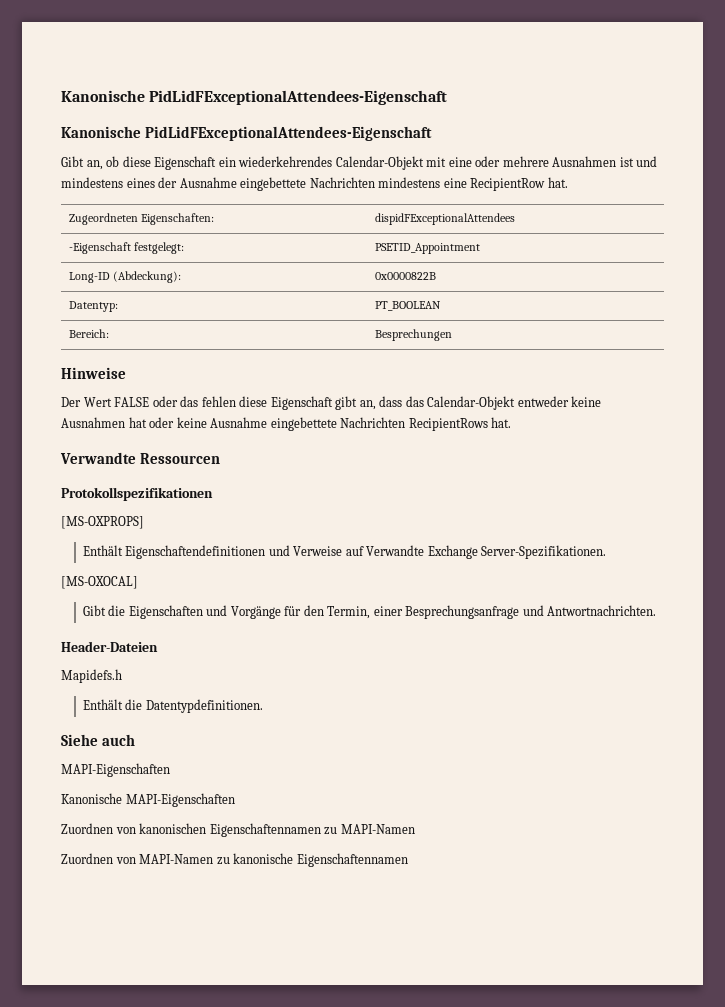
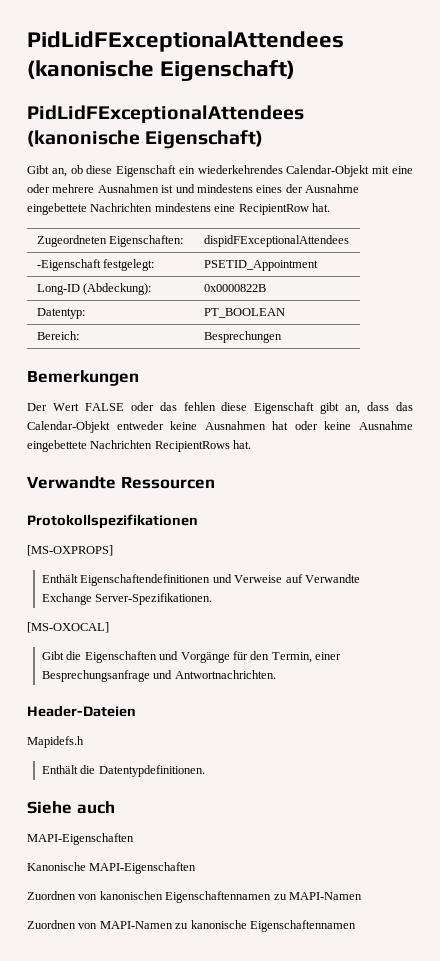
[61,90,448,105] [61,126,433,141] Kanonische PidLidFExceptionalAttendees-Eigenschaft // Kanonische PidLidFExceptionalAttendees-Eigenschaft -> [27,31,344,52] [27,60,296,81] [27,105,304,124] [27,130,264,149] PidLidFExceptionalAttendees (kanonische Eigenschaft) // PidLidFExceptionalAttendees (kanonische Eigenschaft)
[61,367,126,379] Hinweise -> [27,370,139,386] Bemerkungen

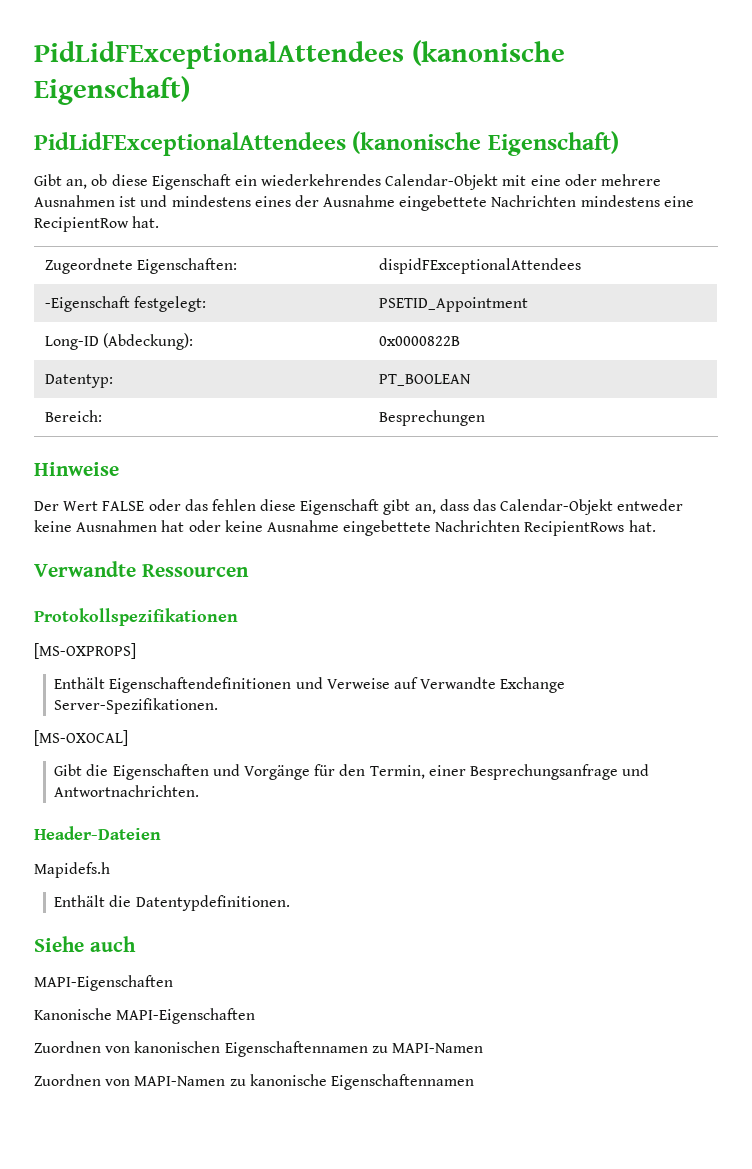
[36,235,107,247] Zugeordneten -> [44,258,133,274] Zugeordnete
[27,370,139,386] Bemerkungen -> [34,462,119,476] Hinweise

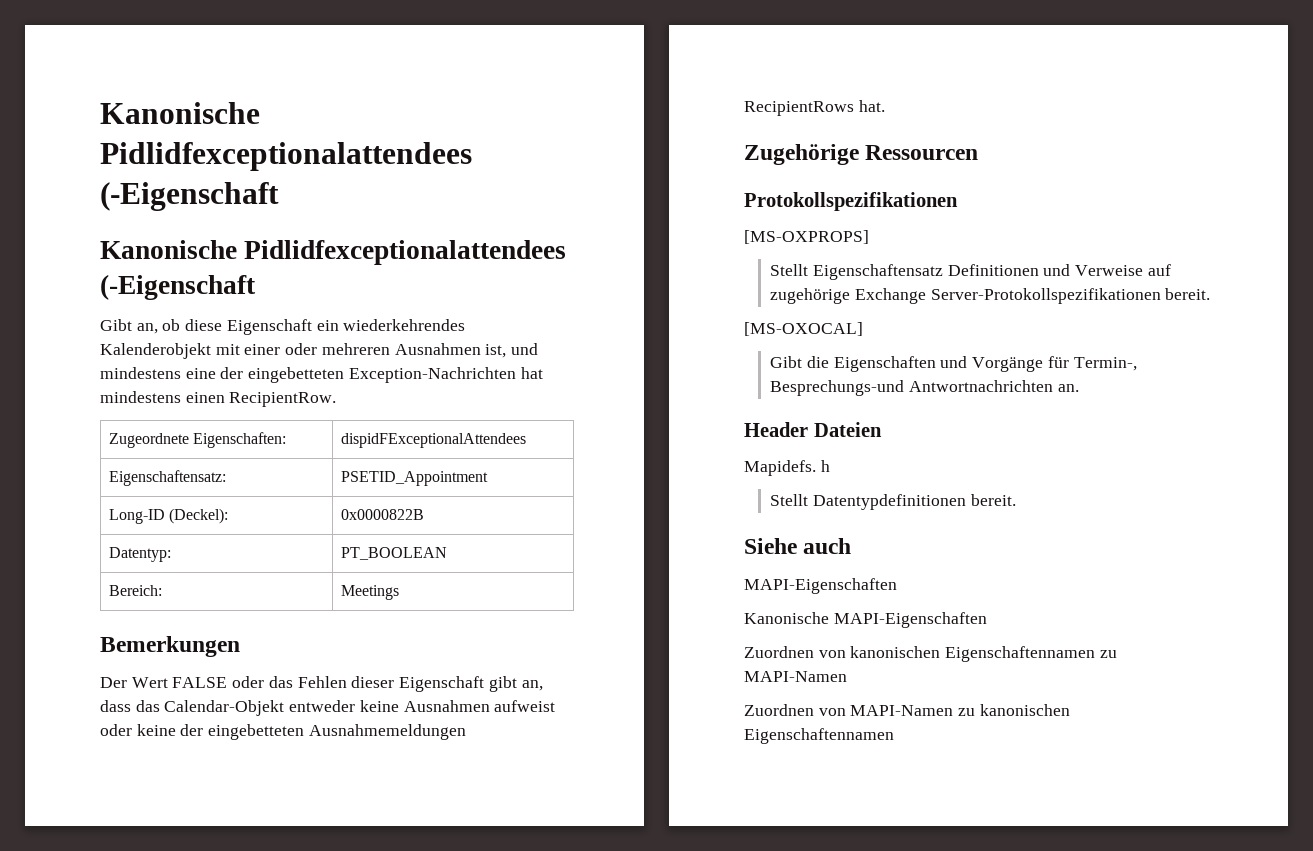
[34,40,565,69] [34,76,190,105] [34,131,619,156] PidLidFExceptionalAttendees (kanonische Eigenschaft) // PidLidFExceptionalAttendees (kanonische Eigenschaft) -> [100,102,260,124] [100,142,472,171] [100,182,279,211] [100,240,567,265] [100,274,256,300] Kanonische Pidlidfexceptionalattendees (-Eigenschaft // Kanonische Pidlidfexceptionalattendees (-Eigenschaft
[385,174,662,190] [34,195,694,211] [34,216,160,232] Calendar-Objekt mit eine oder mehrere Ausnahmen ist und mindestens eines der Ausnahme eingebettete Nachrichten mindestens eine RecipientRow hat. -> [100,343,539,359] [100,367,543,383] [100,391,337,407] Kalenderobjekt mit einer oder mehreren Ausnahmen ist, und mindestens eine der eingebetteten Exception-Nachrichten hat mindestens einen RecipientRow.
[44,296,207,312] -Eigenschaft festgelegt: -> [109,470,227,486] Eigenschaftensatz:
[103,333,194,350] (Abdeckung): -> [169,508,229,524] (Deckel):
[378,410,485,426] [34,462,119,476] Besprechungen // Hinweise -> [341,585,400,600] [100,636,240,657] Meetings // Bemerkungen
[211,499,297,511] fehlen diese -> [297,676,395,688] Fehlen dieser
[161,520,185,532] hat -> [494,700,556,712] aufweist
[266,520,521,536] Ausnahme eingebettete Nachrichten -> [180,724,466,740] der eingebetteten Ausnahmemeldungen
[34,561,136,577] Verwandte -> [744,144,859,165] Zugehörige
[54,677,566,693] [54,698,219,714] Enthält Eigenschaftendefinitionen und Verweise auf Verwandte Exchange Server-Spezifikationen. -> [770,264,1171,280] [770,288,1211,304] Stellt Eigenschaftensatz Definitionen und Verweise auf zugehörige Exchange Server-Protokollspezifikationen bereit.
[339,764,650,780] [54,785,200,797] [34,826,161,840] [34,862,110,878] [54,895,290,911] den Termin, einer Besprechungsanfrage und Antwortnachrichten. // Header-Dateien // Mapidefs.h // Enthält die Datentypdefinitionen. -> [1073,357,1137,371] [770,380,1079,396] [744,422,882,437] [744,460,830,476] [770,494,1016,510] Termin-, Besprechungs-und Antwortnachrichten an. // Header Dateien // Mapidefs. h // Stellt Datentypdefinitionen bereit.
[249,1074,327,1086] kanonische -> [979,704,1070,716] kanonischen

